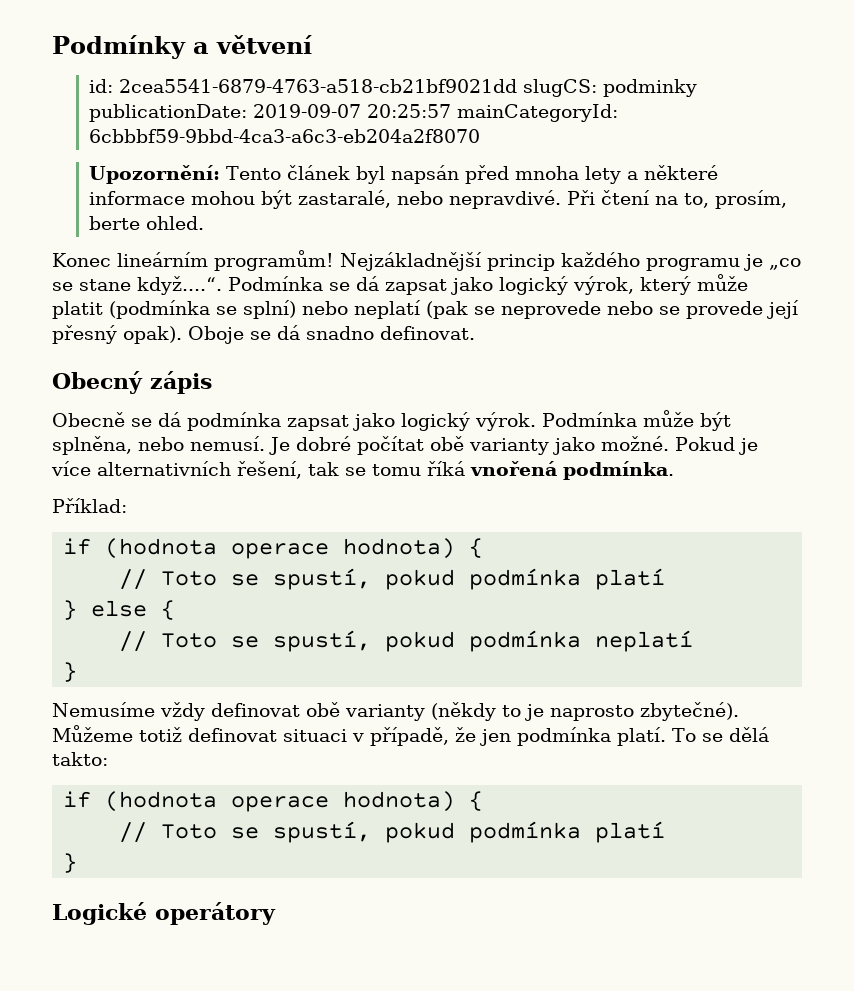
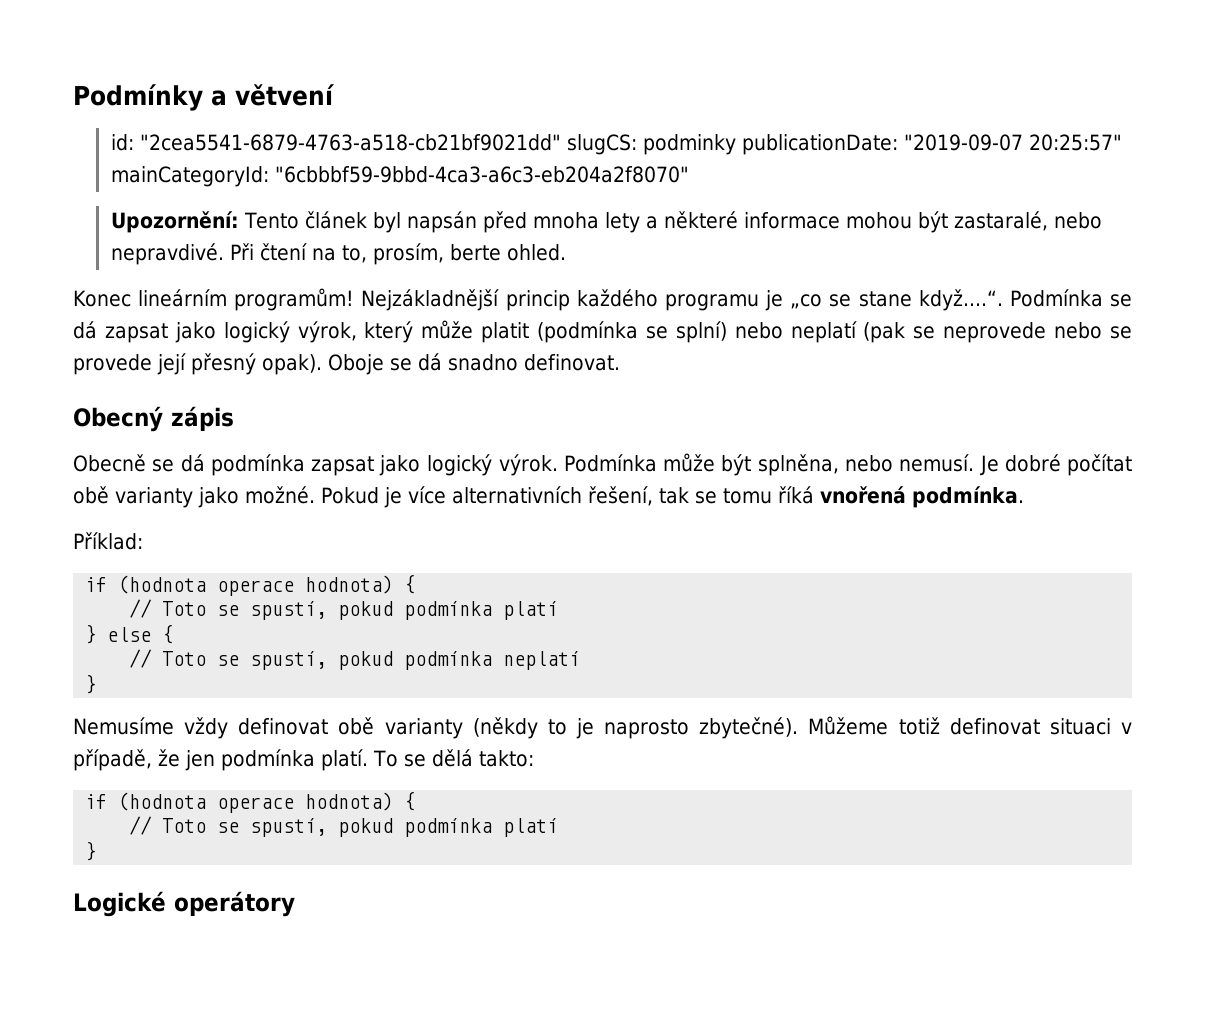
[119,79,518,93] 2cea5541-6879-4763-a518-cb21bf9021dd -> [139,134,561,151] "2cea5541-6879-4763-a518-cb21bf9021dd"
[253,104,619,122] [89,129,481,143] 2019-09-07 20:25:57 mainCategoryId: 6cbbbf59-9bbd-4ca3-a6c3-eb204a2f8070 -> [903,134,1122,151] [110,166,689,187] "2019-09-07 20:25:57" mainCategoryId: "6cbbbf59-9bbd-4ca3-a6c3-eb204a2f8070"

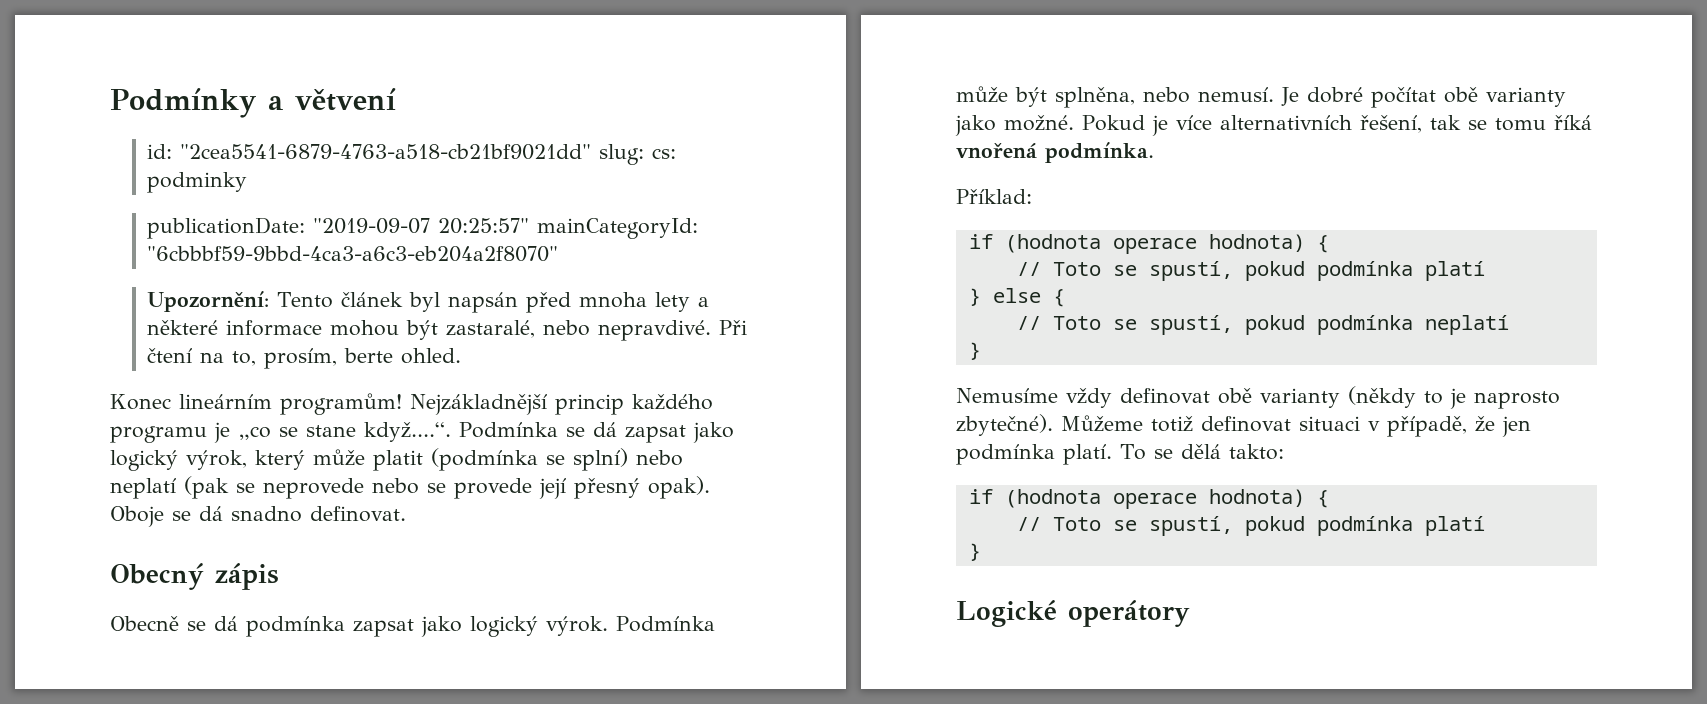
[566,134,637,155] slugCS: -> [599,144,677,165] slug: cs:
(736, 144) none -> (248, 182) //

